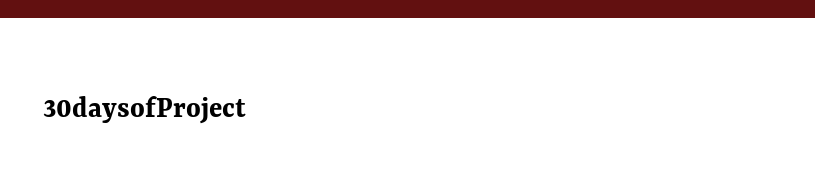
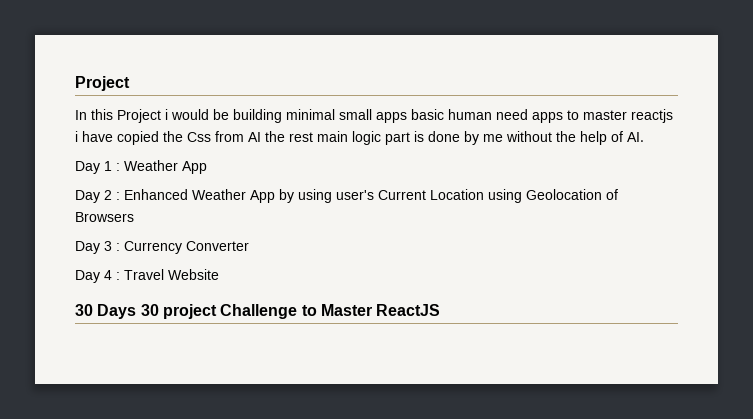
[43,96,246,124] 30daysofProject -> [75,76,130,91] [75,109,673,123] [75,131,644,145] [75,160,207,174] [75,189,618,203] [75,212,134,222] [75,241,249,254] [75,269,219,283] [75,304,441,319] Project // In this Project i would be building minimal small apps basic human need apps to master reactjs i have copied the Css from AI the rest main logic part is done by me without the help of AI. // Day 1 : Weather App // Day 2 : Enhanced Weather App by using user's Current Location using Geolocation of Browsers // Day 3 : Currency Converter // Day 4 : Travel Website // 30 Days 30 project Challenge to Master ReactJS

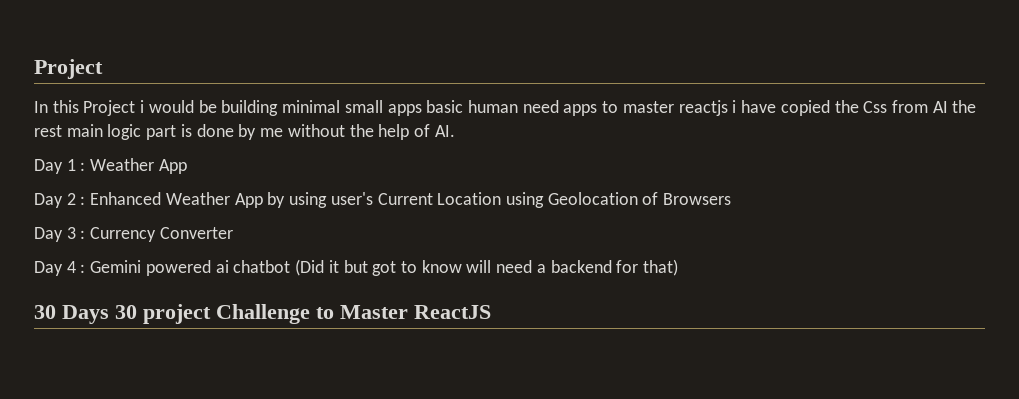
[124,269,219,280] Travel Website -> [90,259,679,276] Gemini powered ai chatbot (Did it but got to know will need a backend for that)

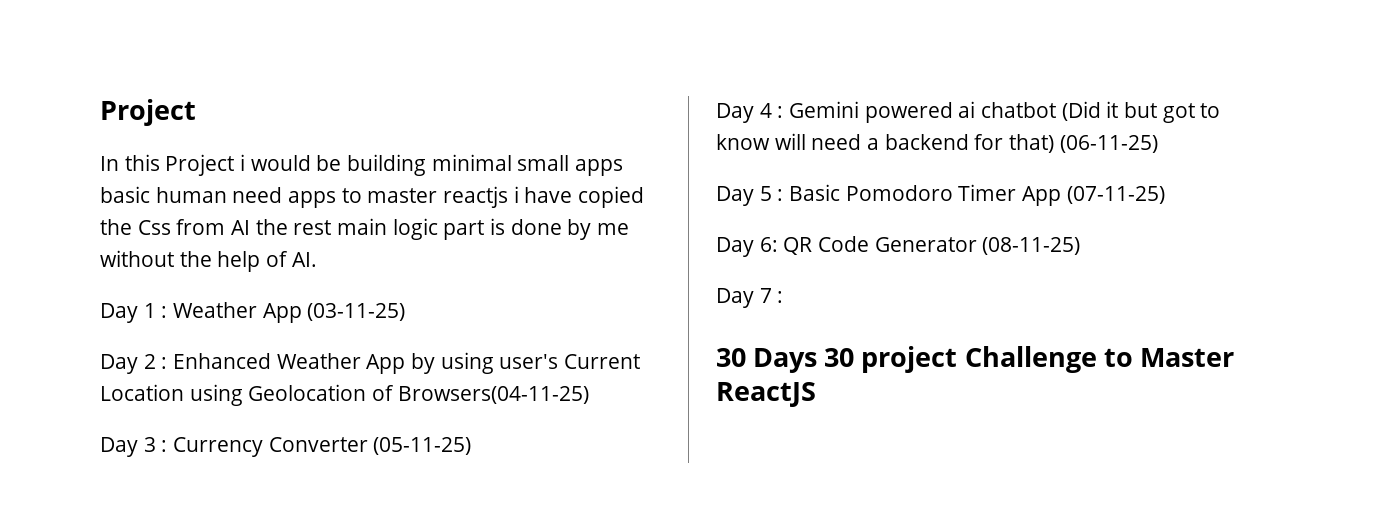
(187, 166) none -> [307,303,406,321] (03-11-25)
[663,193,732,205] Browsers -> [397,386,589,404] Browsers(04-11-25)
(233, 233) none -> [373,437,472,455] (05-11-25)
(679, 267) none -> [1059,135,1158,153] [716,184,1165,206] [716,236,1081,257] [716,288,784,308] (06-11-25) // Day 5 : Basic Pomodoro Timer App (07-11-25) // Day 6: QR Code Generator (08-11-25) // Day 7 :

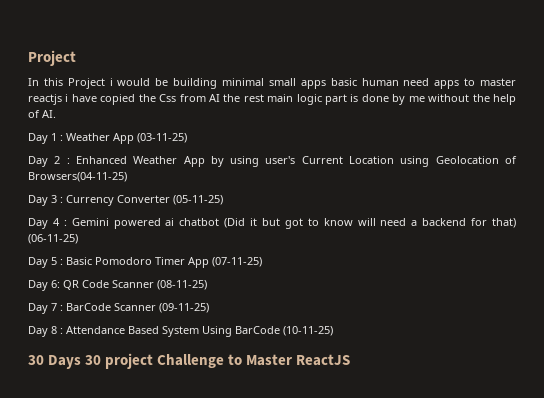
[874,237,977,252] Generator -> [112,280,154,288] Scanner
(784, 297) none -> [66,303,209,313] [28,326,333,337] BarCode Scanner (09-11-25) // Day 8 : Attendance Based System Using BarCode (10-11-25)

